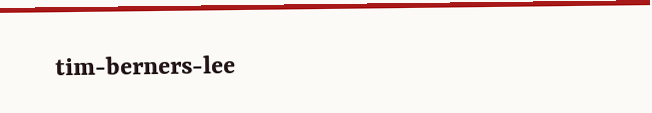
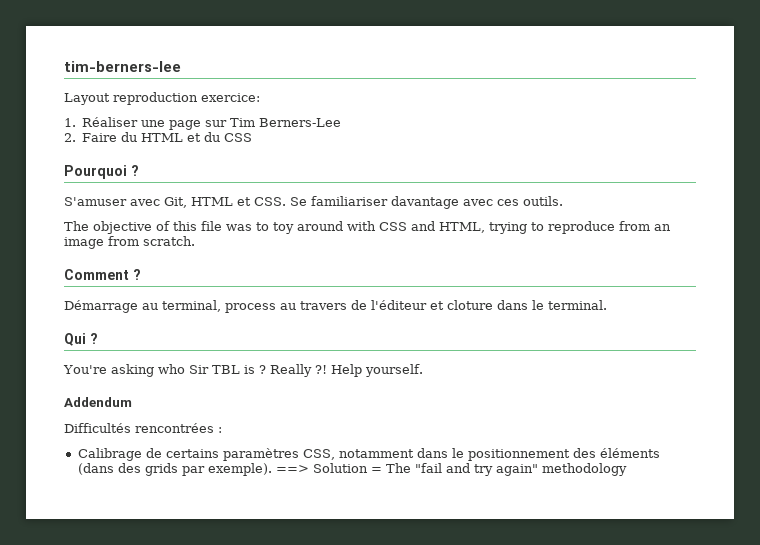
(236, 65) none -> [64,92,260,105] [64,117,342,130] [64,132,253,142] [64,165,139,179] [64,196,563,209] [64,221,671,234] [64,236,195,249] [64,269,141,280] [64,300,607,313] [64,333,98,346] [63,364,423,377] [64,397,132,407] [64,423,222,433] [77,448,660,461] [77,463,627,476] // Layout reproduction exercice: // 1. Réaliser une page sur Tim Berners-Lee // 2. Faire du HTML et du CSS // Pourquoi ? // S'amuser avec Git, HTML et CSS. Se familiariser davantage avec ces outils. // The objective of this file was to toy around with CSS and HTML, trying to reproduce from an image from scratch. // Comment ? // Démarrage au terminal, process au travers de l'éditeur et cloture dans le terminal. // Qui ? // You're asking who Sir TBL is ? Really ?! Help yourself. // Addendum // Difficultés rencontrées : // Calibrage de certains paramètres CSS, notamment dans le positionnement des éléments (dans des grids par exemple). ==> Solution = The "fail and try again" methodology

